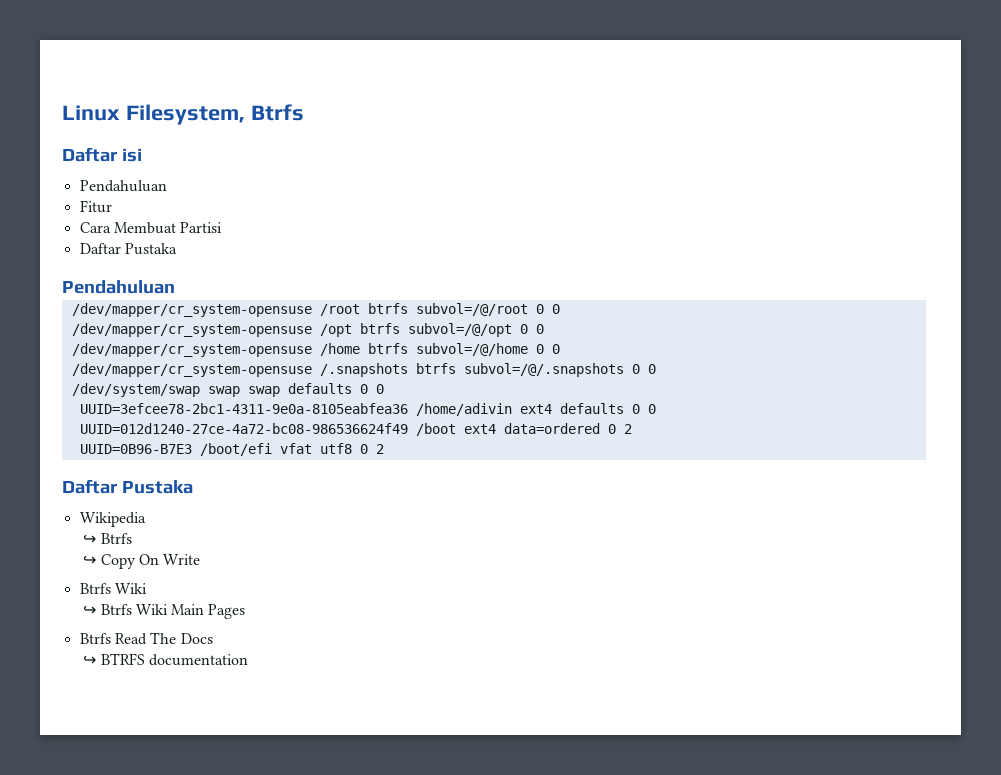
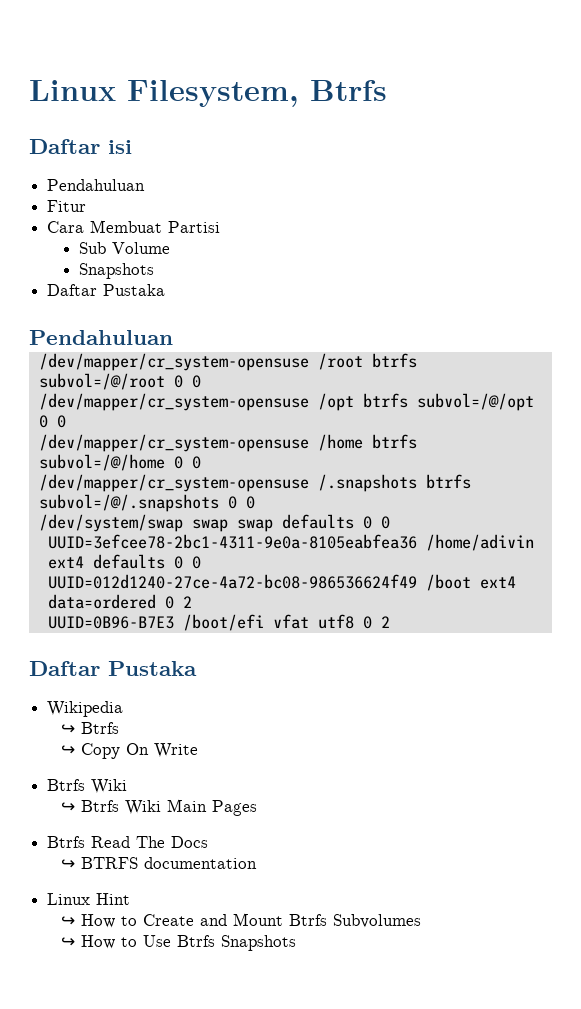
(223, 227) none -> [78,242,170,254] [78,263,154,279] // Sub Volume // Snapshots
(248, 660) none -> [47,893,131,905] [60,913,421,928] [60,935,296,951] // Linux Hint // ↪ How to Create and Mount Btrfs Subvolumes // ↪ How to Use Btrfs Snapshots

